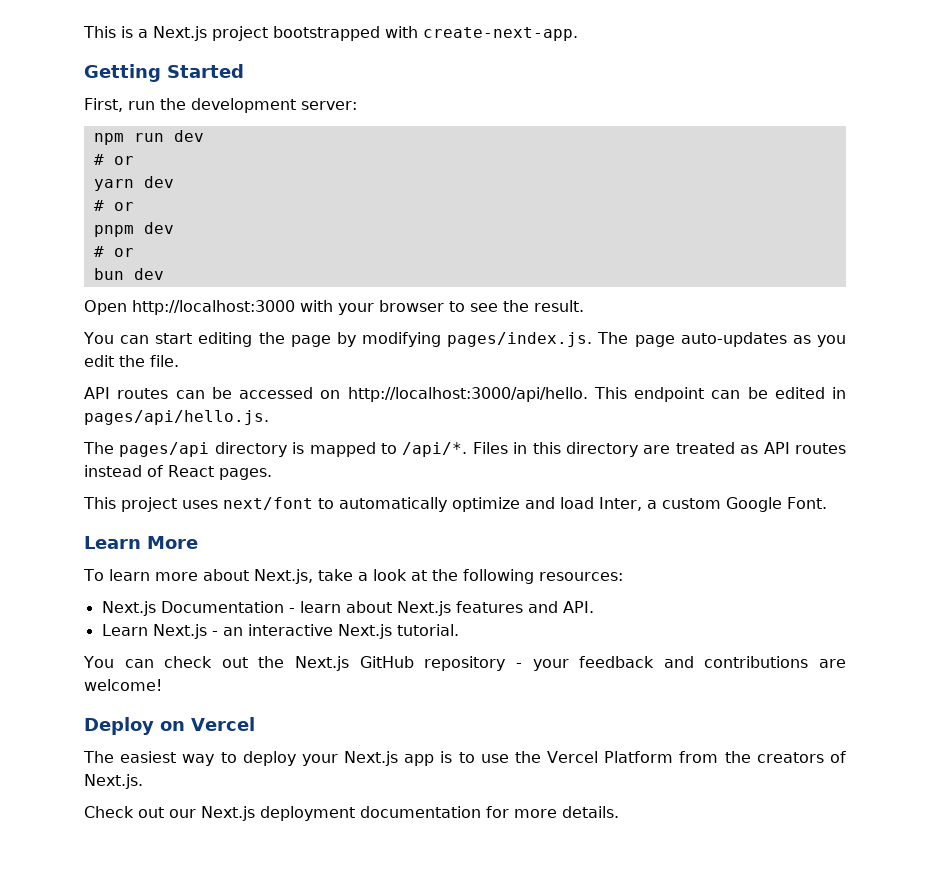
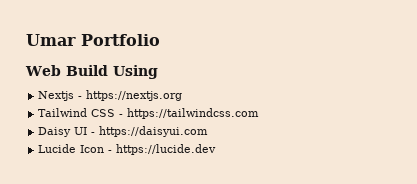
[83,26,578,41] [84,64,244,82] [84,98,357,113] [93,130,204,145] [93,154,134,165] [93,176,174,191] [93,200,134,211] [93,222,174,237] [93,246,134,257] [93,268,164,280] [84,300,584,315] [83,332,847,347] [84,355,179,367] [84,387,846,402] [84,410,269,425] [83,442,846,457] [84,465,272,480] [83,497,827,512] [84,536,198,549] [83,569,623,584] [101,601,594,616] [101,624,459,639] [83,656,847,671] [84,679,162,691] [84,717,255,735] [83,751,846,766] [84,774,143,789] [84,806,619,821] This is a Next.js project bootstrapped with create-next-app. // Getting Started // First, run the development server: // npm run dev // # or // yarn dev // # or // pnpm dev // # or // bun dev // Open http://localhost:3000 with your browser to see the result. // You can start editing the page by modifying pages/index.js. The page auto-updates as you edit the file. // API routes can be accessed on http://localhost:3000/api/hello. This endpoint can be edited in pages/api/hello.js. // The pages/api directory is mapped to /api/*. Files in this directory are treated as API routes instead of React pages. // This project uses next/font to automatically optimize and load Inter, a custom Google Font. // Learn More // To learn more about Next.js, take a look at the following resources: // Next.js Documentation - learn about Next.js features and API. // Learn Next.js - an interactive Next.js tutorial. // You can check out the Next.js GitHub repository - your feedback and contributions are welcome! // Deploy on Vercel // The easiest way to deploy your Next.js app is to use the Vercel Platform from the creators of Next.js. // Check out our Next.js deployment documentation for more details. -> [26,34,160,46] [25,65,158,79] [38,90,183,101] [38,108,260,119] [38,126,209,137] [38,144,217,155] Umar Portfolio // Web Build Using // Nextjs - https://nextjs.org // Tailwind CSS - https://tailwindcss.com // Daisy UI - https://daisyui.com // Lucide Icon - https://lucide.dev

